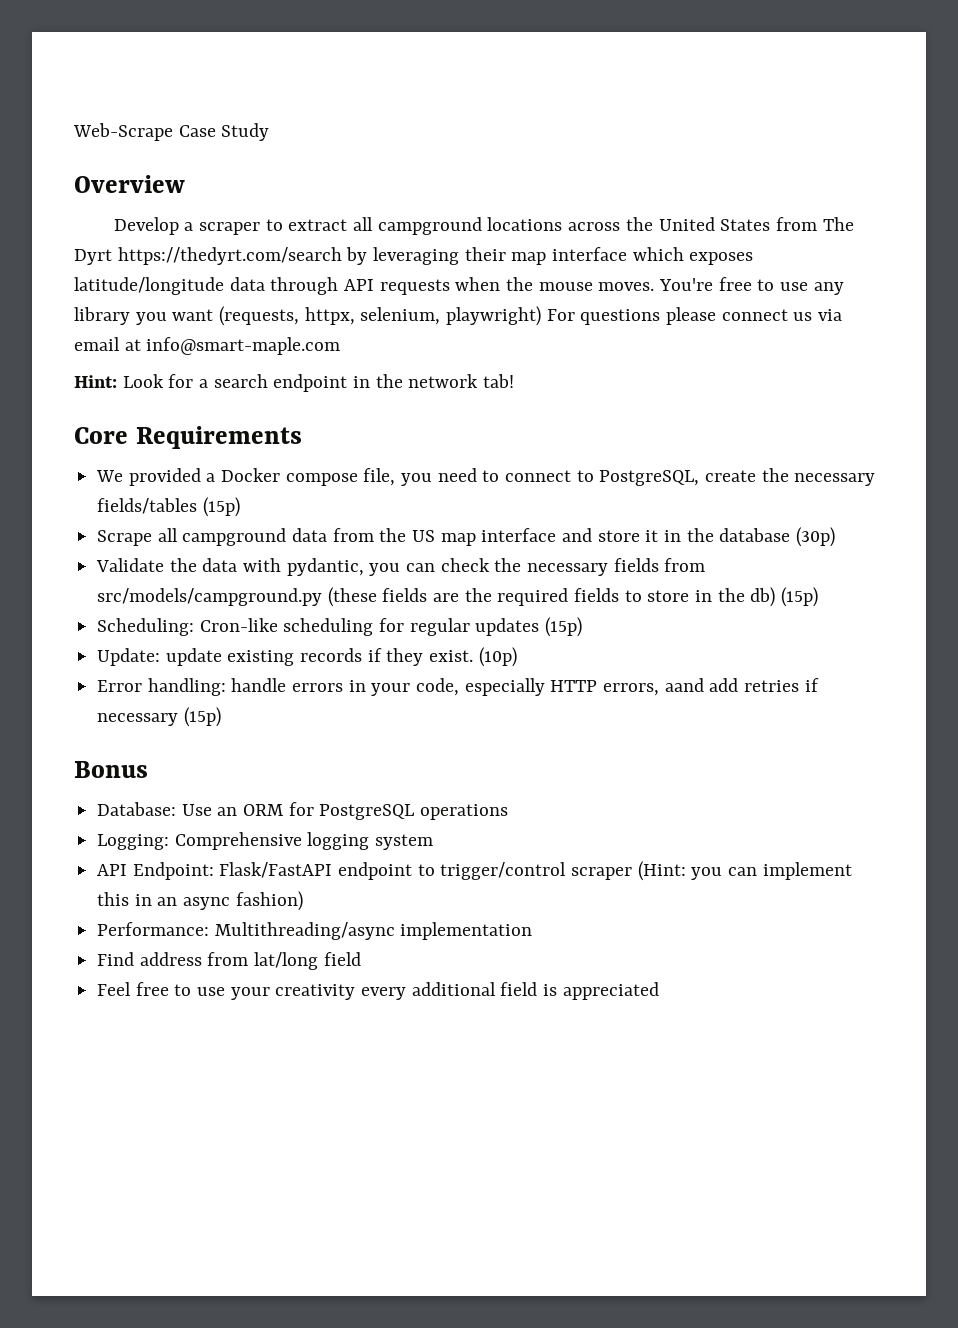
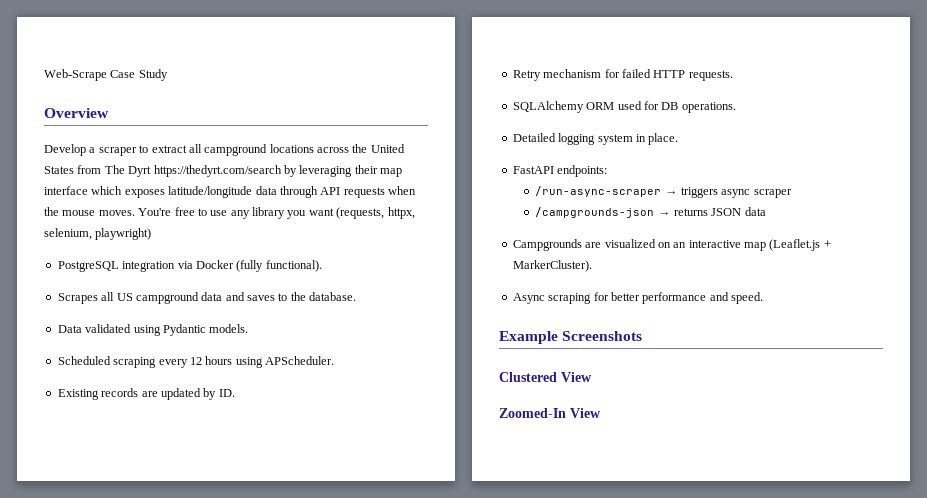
[546,307,843,325] [74,337,341,355] [74,374,515,392] [74,426,302,449] [96,468,876,486] [97,497,240,517] [97,527,836,547] [96,558,706,576] [97,587,819,607] [97,617,583,637] [97,647,517,667] [97,678,819,696] [97,707,221,727] [74,761,148,778] [97,802,509,820] [97,832,434,850] [97,861,852,881] [97,891,303,911] [97,922,533,940] [97,952,361,970] [97,982,659,1000] For questions please connect us via email at info@smart-maple.com // Hint: Look for a search endpoint in the network tab! // Core Requirements // We provided a Docker compose file, you need to connect to PostgreSQL, create the necessary fields/tables (15p) // Scrape all campground data from the US map interface and store it in the database (30p) // Validate the data with pydantic, you can check the necessary fields from src/models/campground.py (these fields are the required fields to store in the db) (15p) // Scheduling: Cron-like scheduling for regular updates (15p) // Update: update existing records if they exist. (10p) // Error handling: handle errors in your code, especially HTTP errors, aand add retries if necessary (15p) // Bonus // Database: Use an ORM for PostgreSQL operations // Logging: Comprehensive logging system // API Endpoint: Flask/FastAPI endpoint to trigger/control scraper (Hint: you can implement this in an async fashion) // Performance: Multithreading/async implementation // Find address from lat/long field // Feel free to use your creativity every additional field is appreciated -> [57,260,322,272] [57,292,357,304] [57,324,249,336] [57,356,334,368] [57,388,235,400] [512,69,733,81] [512,101,736,113] [512,133,679,145] [512,165,608,177] [535,186,792,198] [535,207,766,218] [512,239,831,251] [512,260,592,272] [512,292,763,304] [499,331,643,344] [499,372,592,382] [499,408,601,418] // PostgreSQL integration via Docker (fully functional). // Scrapes all US campground data and saves to the database. // Data validated using Pydantic models. // Scheduled scraping every 12 hours using APScheduler. // Existing records are updated by ID. // Retry mechanism for failed HTTP requests. // SQLAlchemy ORM used for DB operations. // Detailed logging system in place. // FastAPI endpoints: // /run-async-scraper → triggers async scraper // /campgrounds-json → returns JSON data // Campgrounds are visualized on an interactive map (Leaflet.js + MarkerCluster). // Async scraping for better performance and speed. // Example Screenshots // Clustered View // Zoomed-In View

